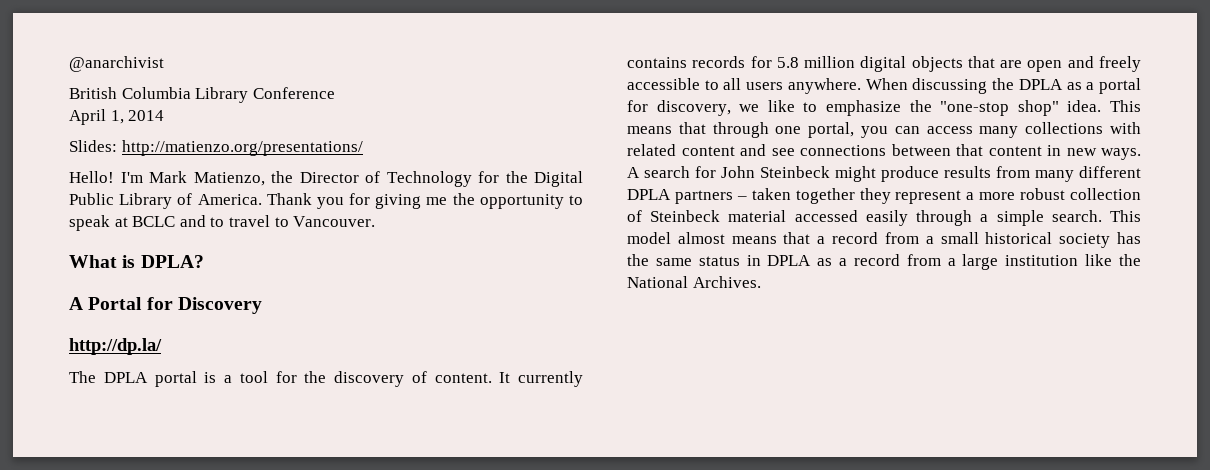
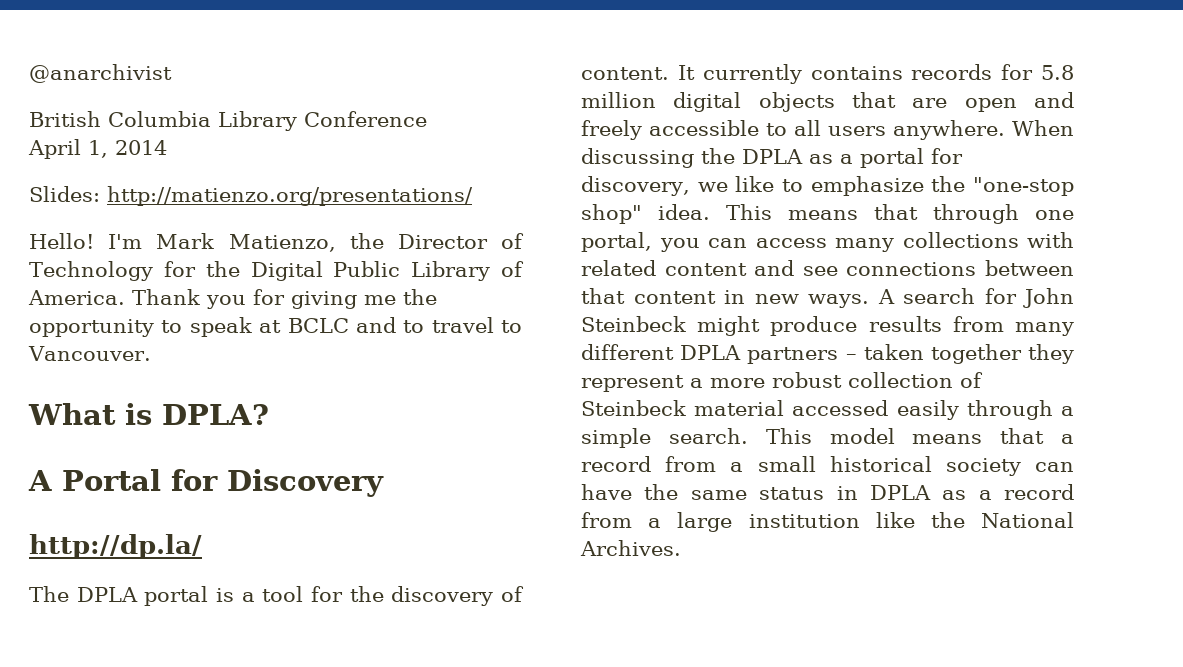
[677,232,725,244] almost -> (895, 436) none
[1117,232,1141,244] has -> [1035,462,1074,472] [581,484,632,500] can have

